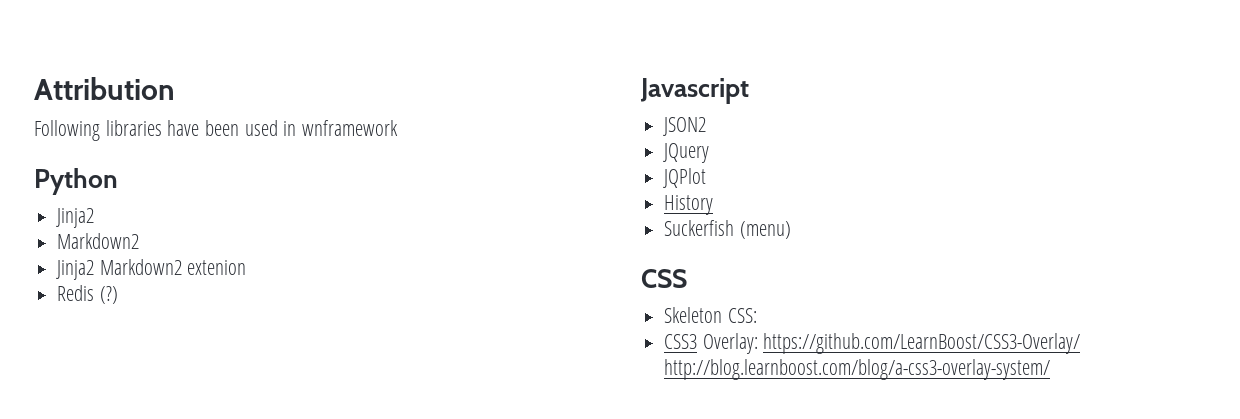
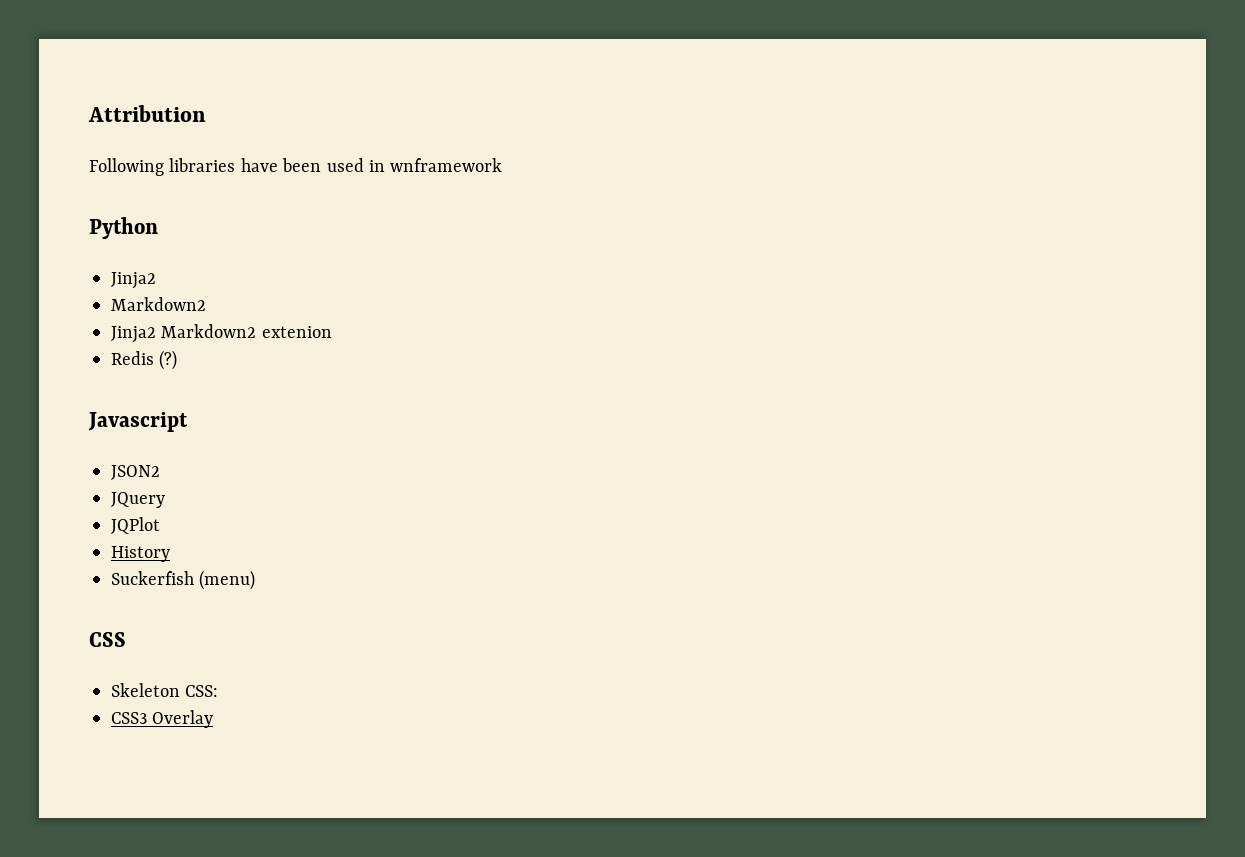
[702,333,1081,354] [664,359,1051,380] Overlay: https://github.com/LearnBoost/CSS3-Overlay/ http://blog.learnboost.com/blog/a-css3-overlay-system/ -> [152,710,214,728] Overlay

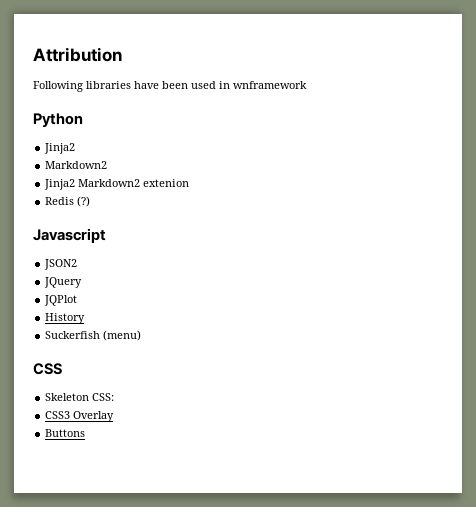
(214, 719) none -> [45,429,86,437] // Buttons

